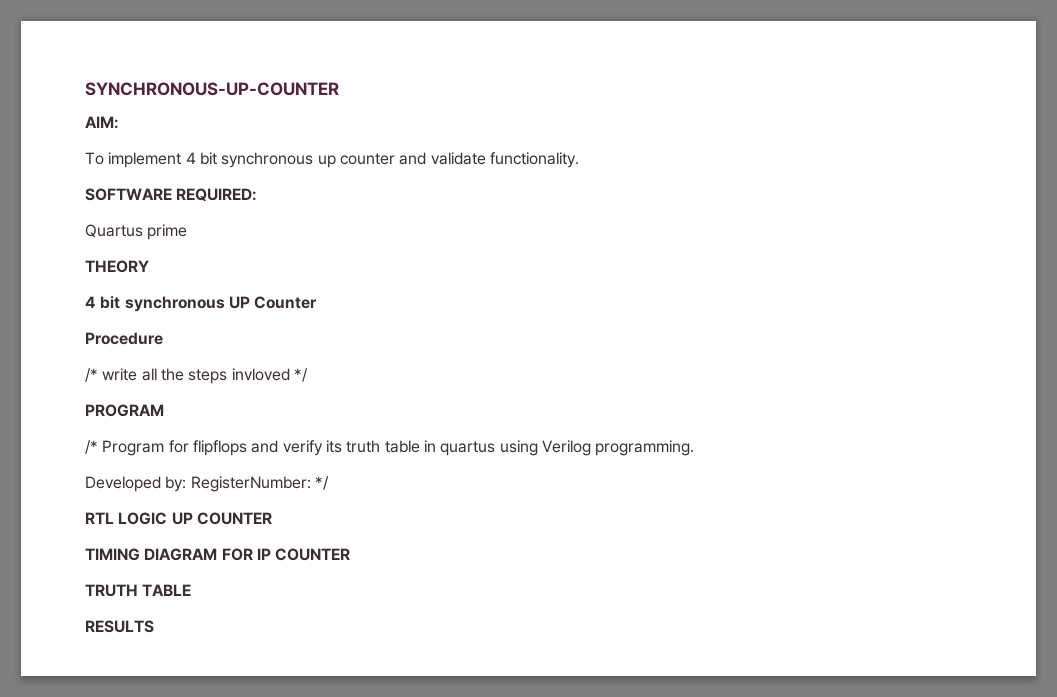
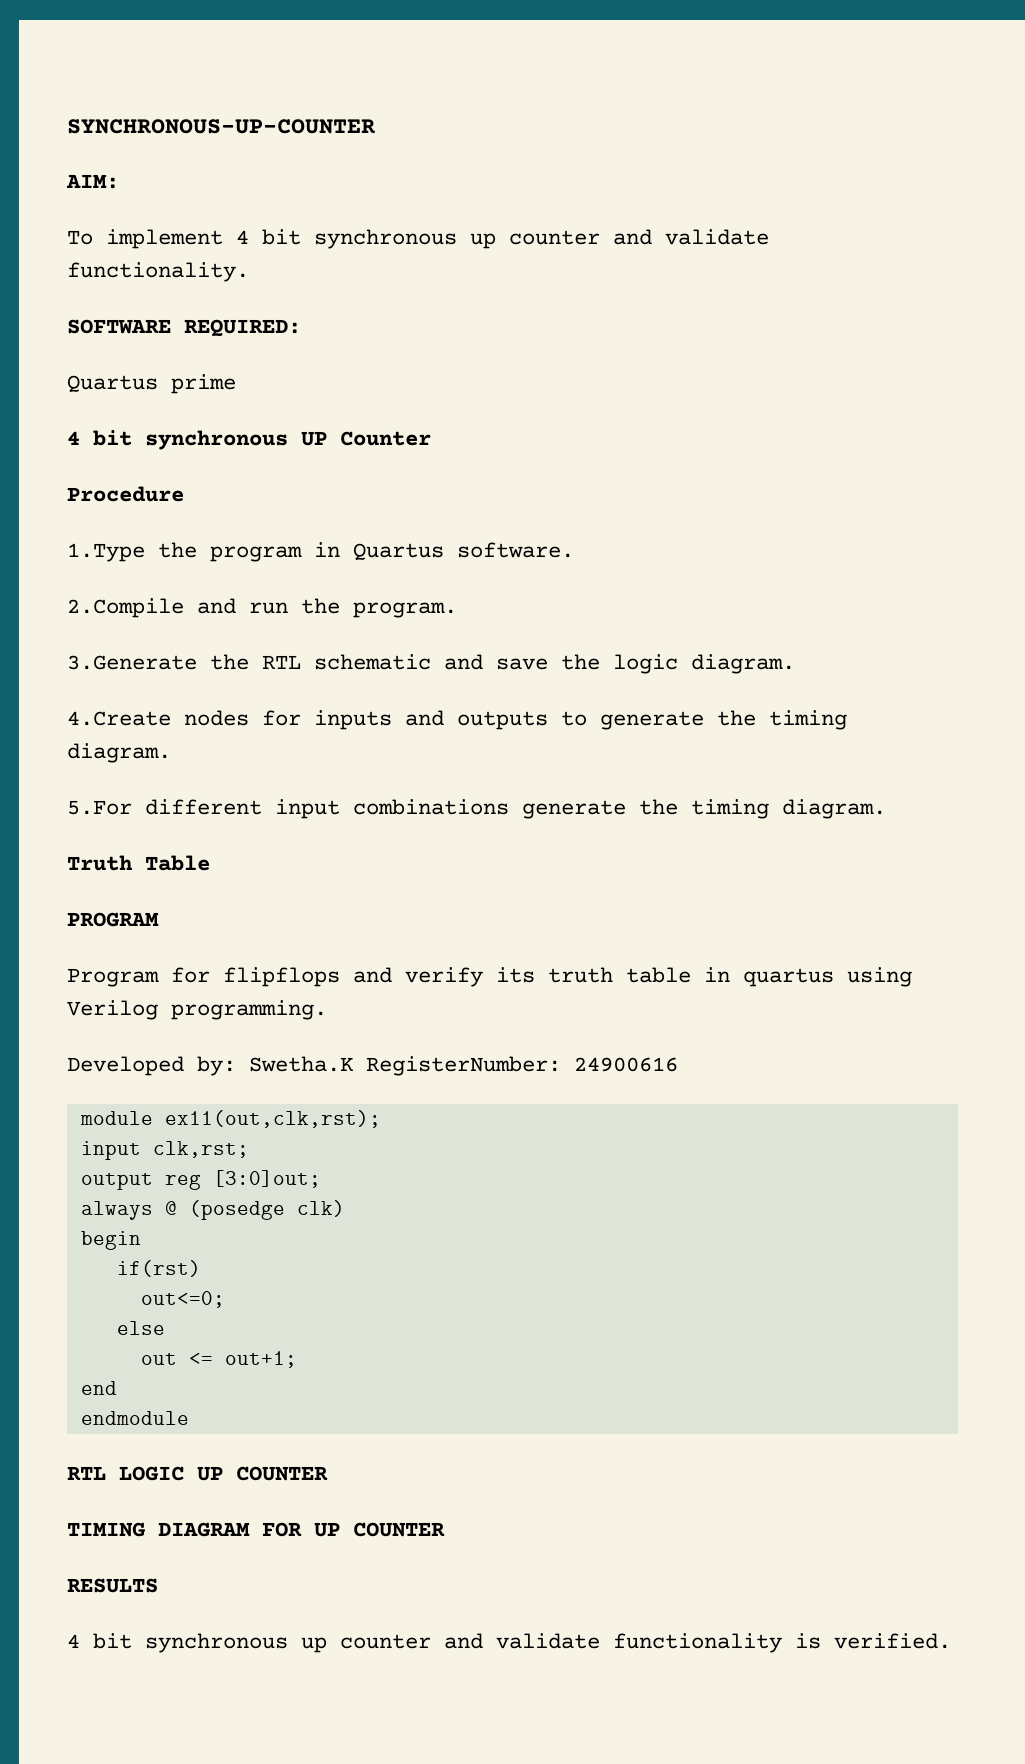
[85,260,149,273] // THEORY -> (236, 384) none
[85,368,308,384] /* write all the steps invloved */ -> [67,542,574,562] [67,598,457,618] [67,654,795,674] [67,710,847,730] [67,743,171,763] [67,799,886,819] [67,855,210,871] 1.Type the program in Quartus software. // 2.Compile and run the program. // 3.Generate the RTL schematic and save the logic diagram. // 4.Create nodes for inputs and outputs to generate the timing diagram. // 5.For different input combinations generate the timing diagram. // Truth Table
[85,440,98,454] /* -> (159, 919) none
[190,476,329,492] RegisterNumber: */ -> [249,1056,678,1076] [79,1110,381,1128] [80,1141,249,1160] [80,1170,321,1190] [80,1200,345,1220] [80,1231,141,1250] [116,1260,201,1277] [140,1291,225,1308] [116,1321,165,1335] [140,1351,297,1368] [80,1381,117,1395] [80,1411,189,1425] Swetha.K RegisterNumber: 24900616 // module ex11(out,clk,rst); // input clk,rst; // output reg [3:0]out; // always @ (posedge clk) // begin // if(rst) // out<=0; // else // out <= out+1; // end // endmodule
[256,548,351,561] [85,584,192,597] [85,620,154,633] IP COUNTER // TRUTH TABLE // RESULTS -> [314,1522,445,1537] [67,1578,158,1593] [67,1633,951,1653] UP COUNTER // RESULTS // 4 bit synchronous up counter and validate functionality is verified.

